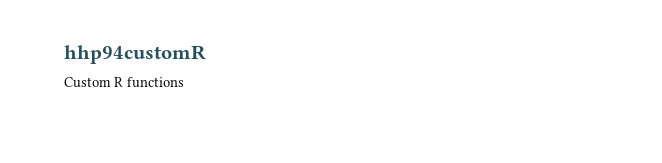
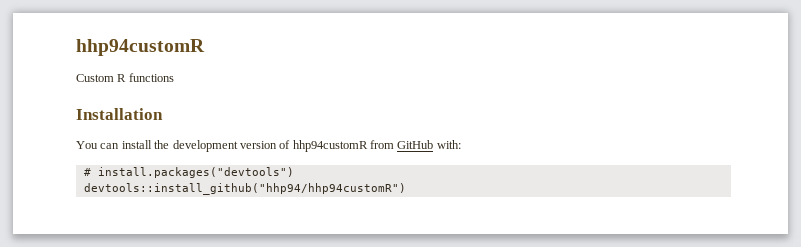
(184, 82) none -> [76,108,163,120] [76,140,461,152] [83,167,294,178] [83,183,406,195] // Installation // You can install the development version of hhp94customR from GitHub with: // # install.packages("devtools") // devtools::install_github("hhp94/hhp94customR")

